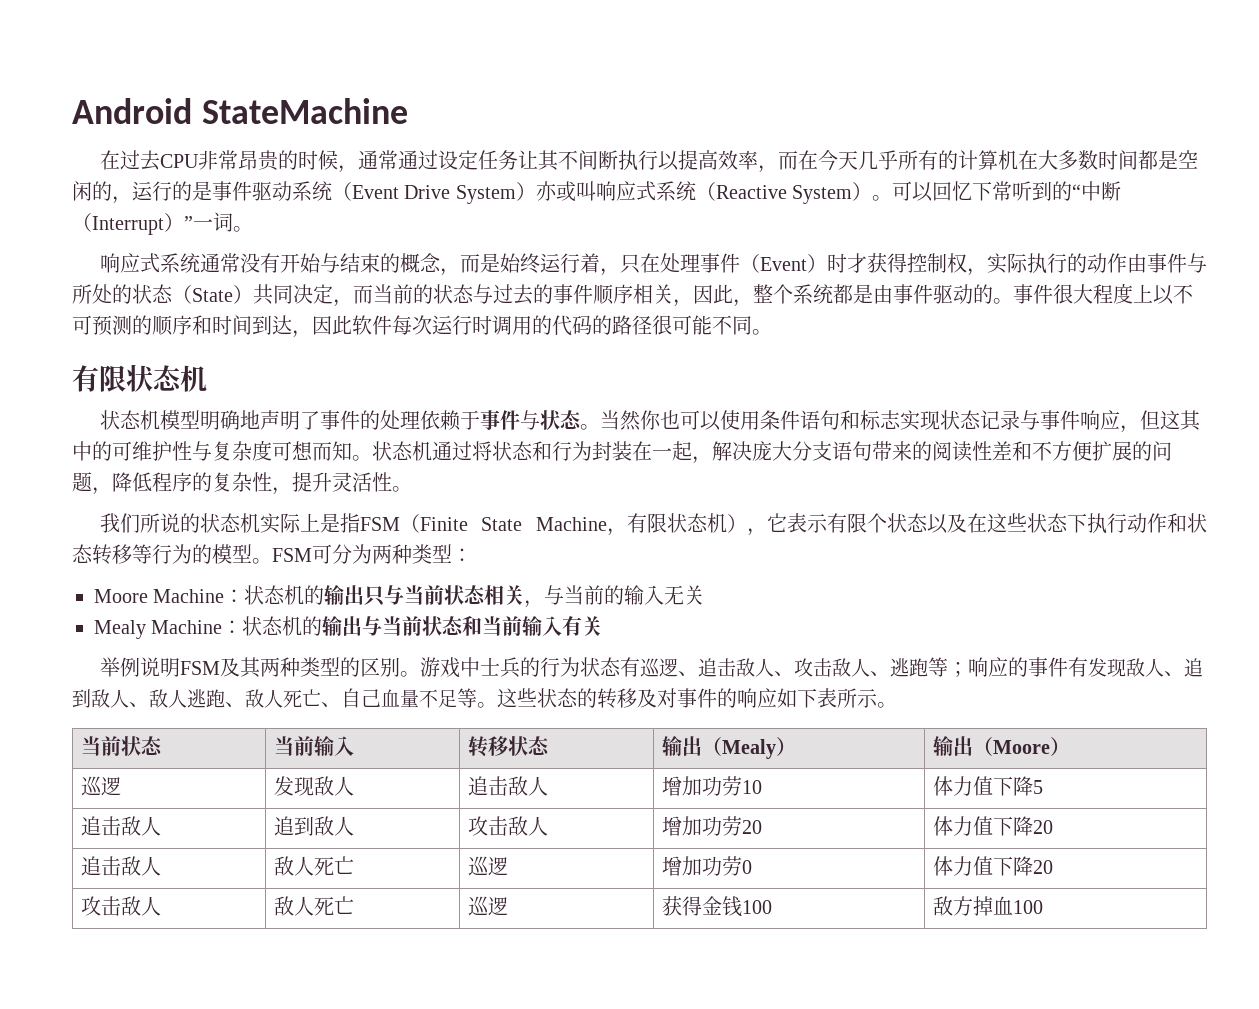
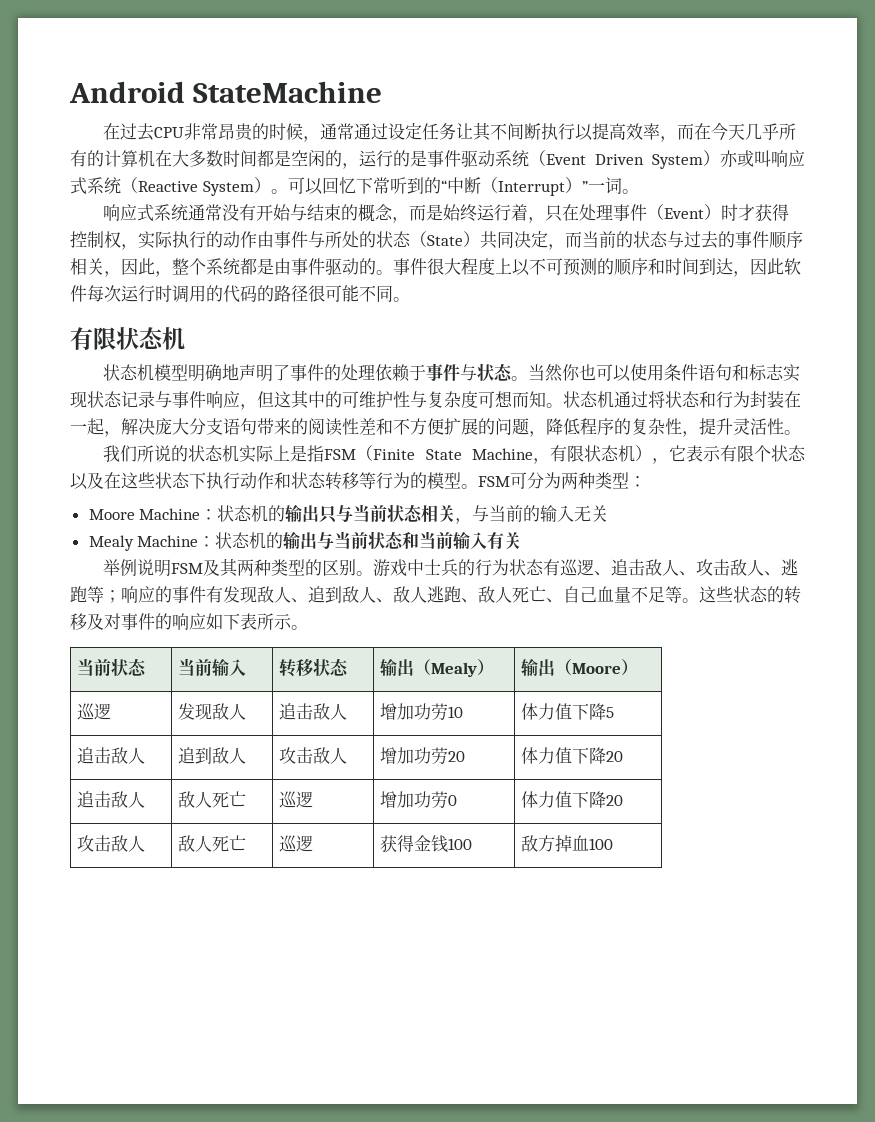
[404,185,451,199] Drive -> [595,154,644,165] Driven

